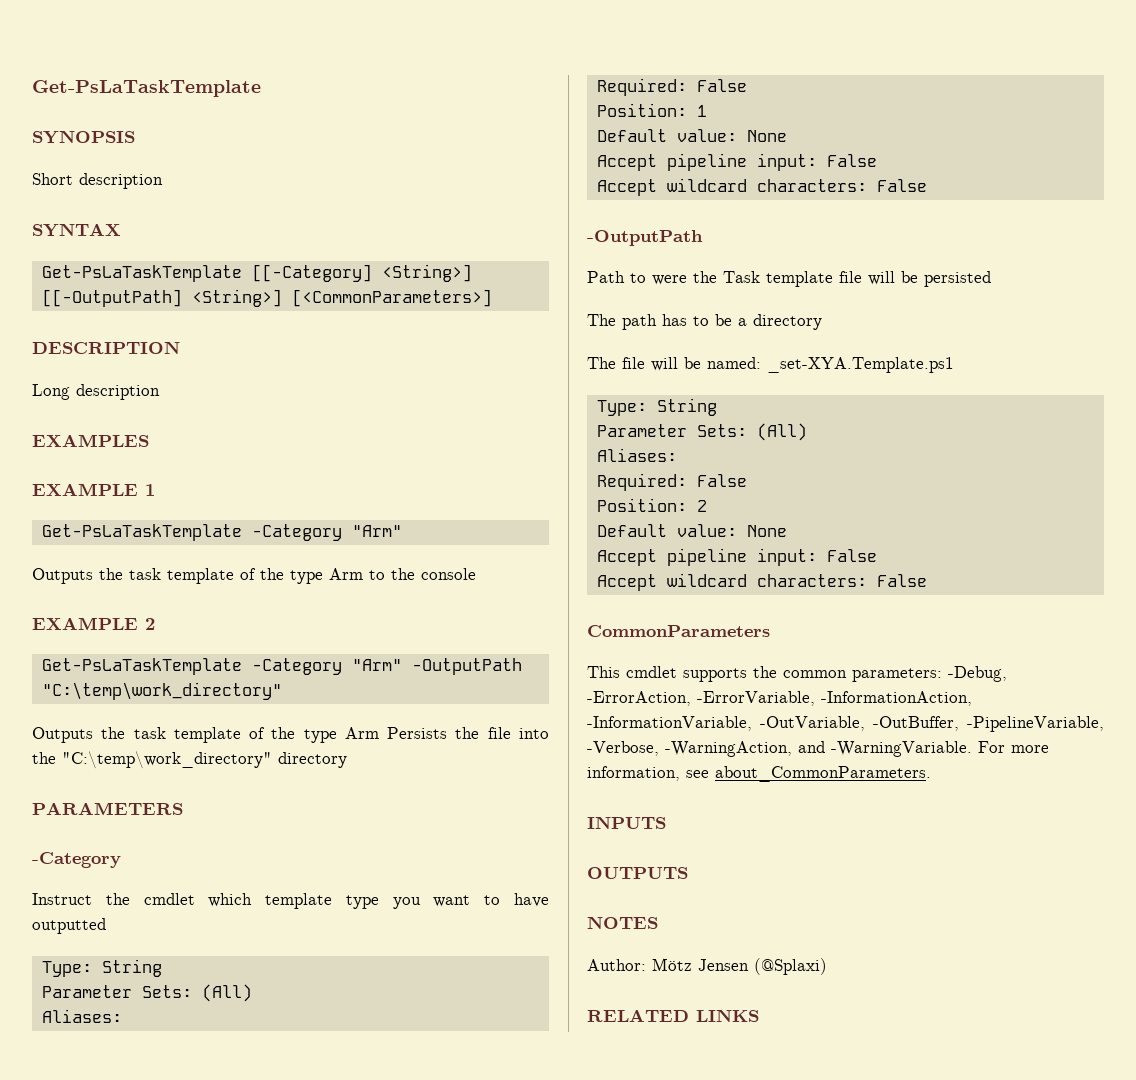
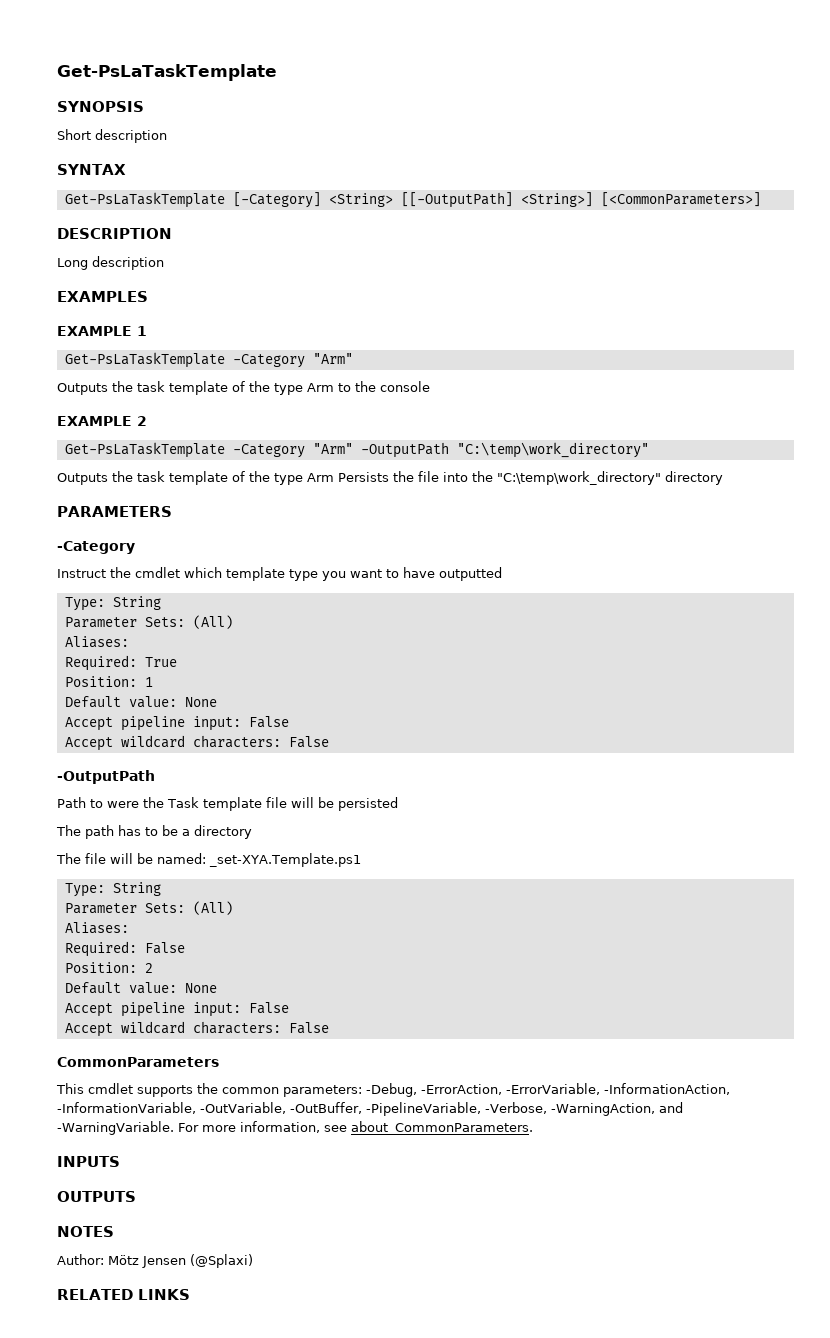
[251,264,472,282] [[-Category] <String>] -> [232,192,393,208] [-Category] <String>
[696,79,747,92] False -> [144,657,177,667] True

